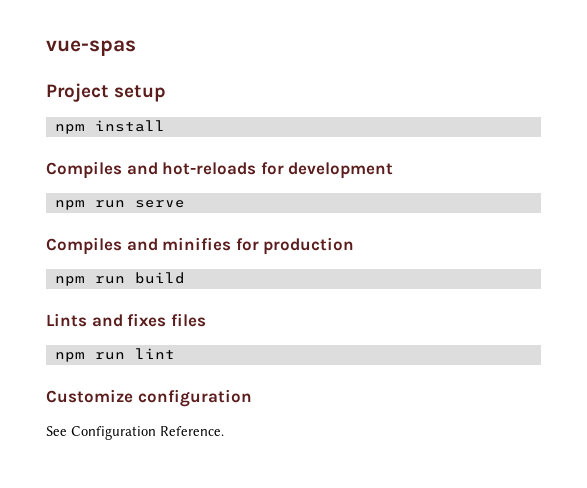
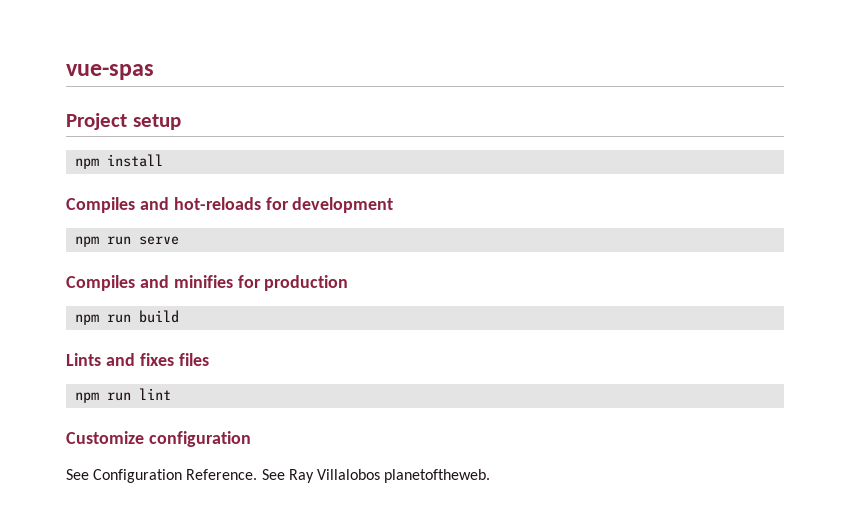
(224, 431) none -> [261,469,491,483] See Ray Villalobos planetoftheweb.

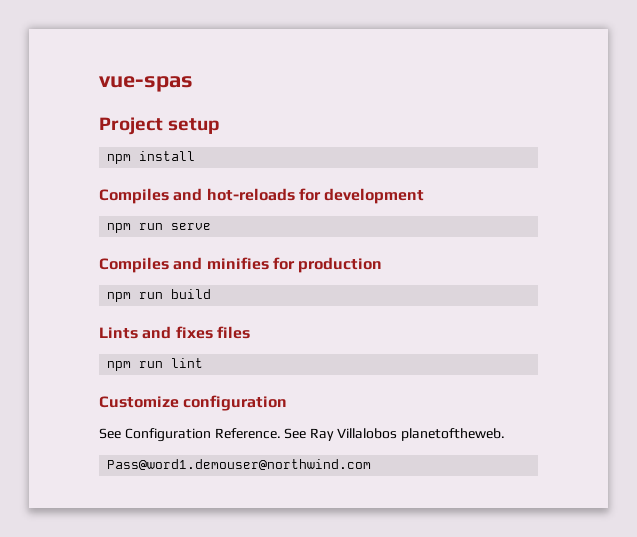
(491, 476) none -> [107,459,372,470] // Pass@word1.demouser@northwind.com

